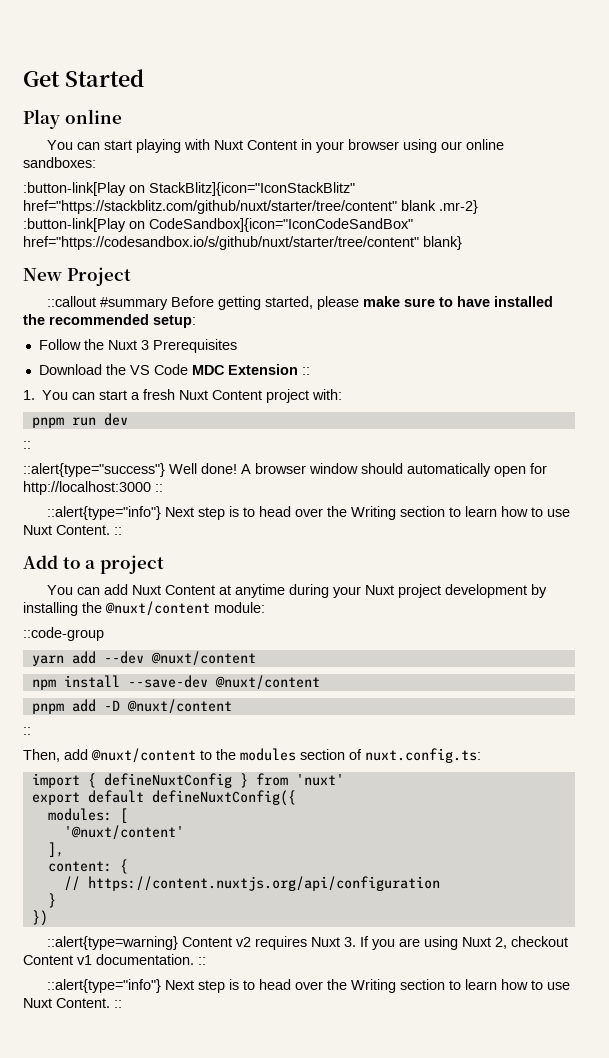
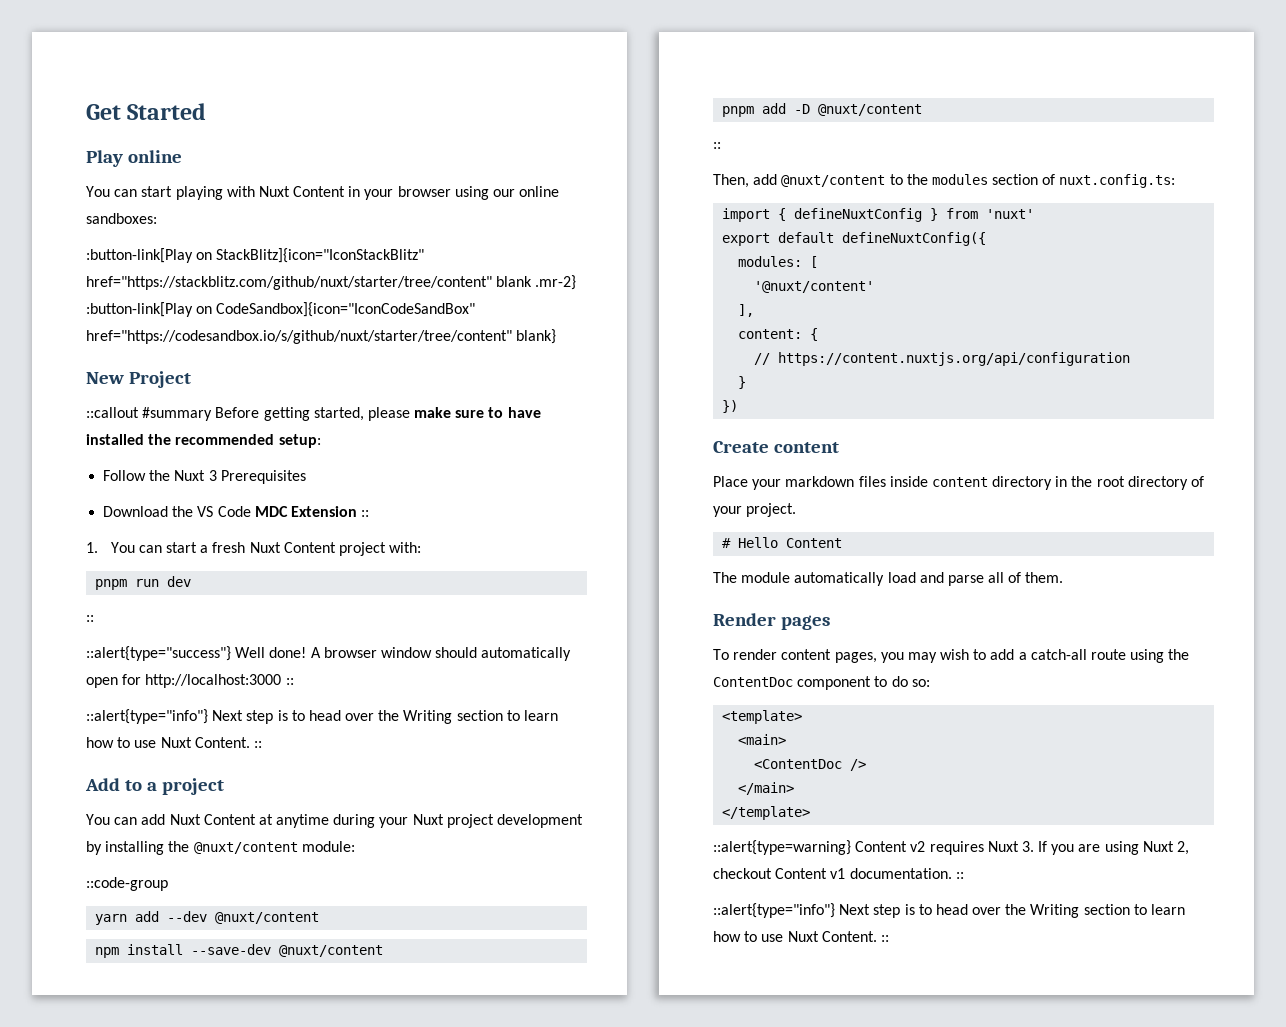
(48, 918) none -> [713,441,839,453] [713,476,1205,490] [713,503,797,517] [722,537,843,548] [713,572,1064,586] [713,613,830,630] [713,649,1190,663] [713,676,930,690] [722,710,803,724] [738,734,787,745] [754,759,867,771] [738,782,795,795] [722,806,811,820] // Create content // Place your markdown files inside content directory in the root directory of your project. // # Hello Content // The module automatically load and parse all of them. // Render pages // To render content pages, you may wish to add a catch-all route using the ContentDoc component to do so: // <template> // <main> // <ContentDoc /> // </main> // </template>

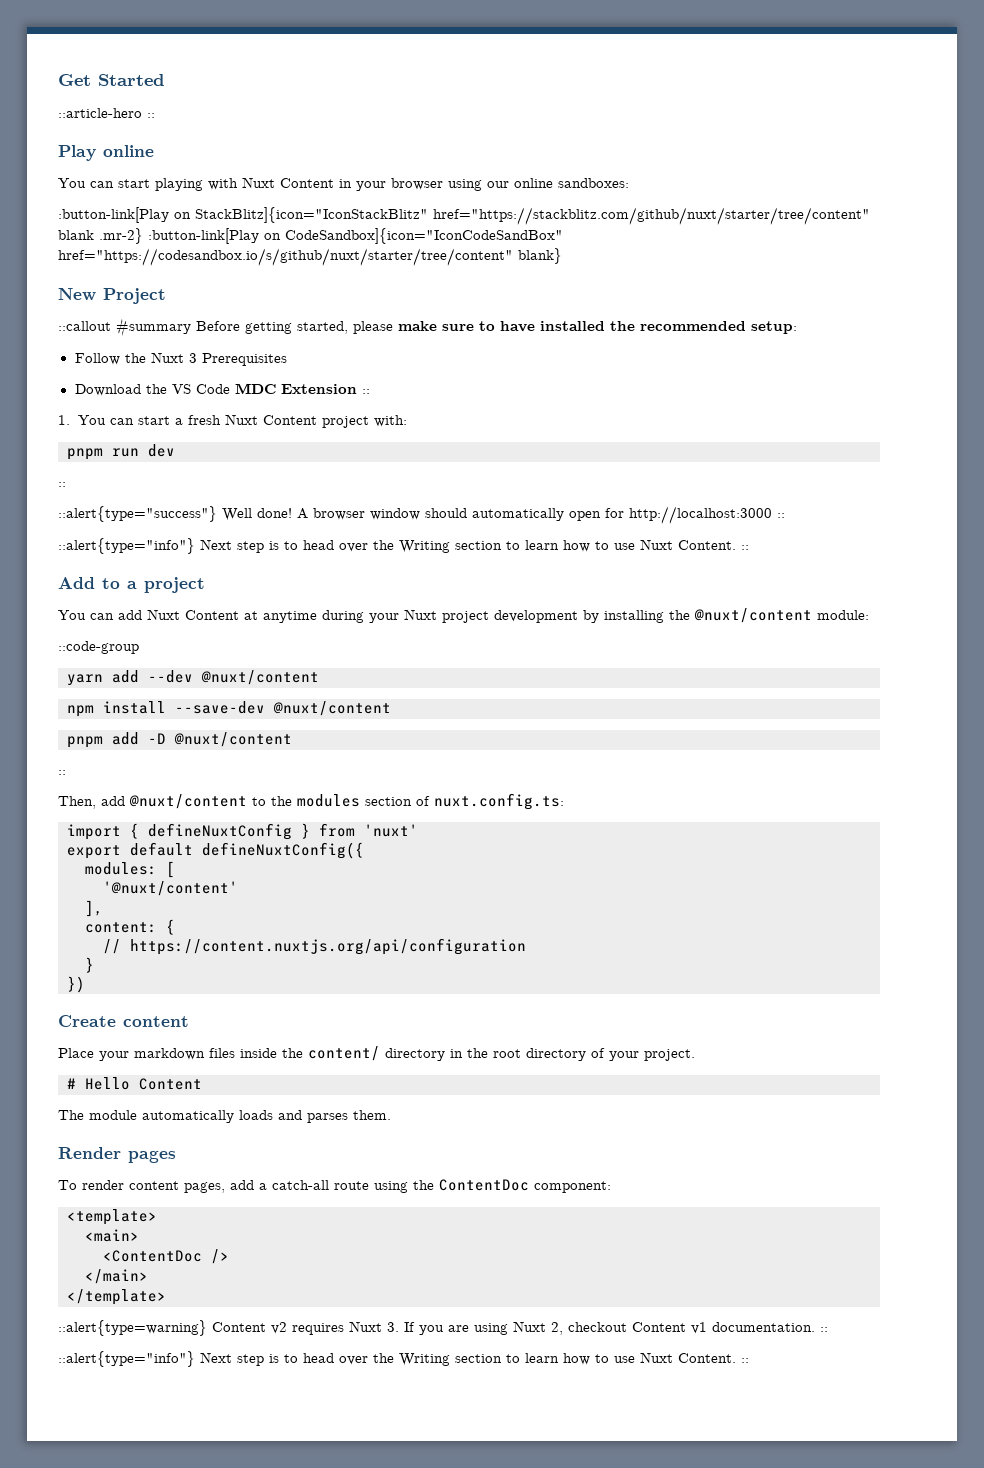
(207, 111) none -> [58,108,155,118] // ::article-hero ::
[931,477,988,487] content -> [282,1046,380,1061] the content/
[887,572,1022,586] load and parse all of -> [239,1110,348,1123] loads and parses
[880,649,987,663] you may wish to -> (225, 1187) none
[797,676,930,690] component to do so: -> [534,1181,611,1193] component:

